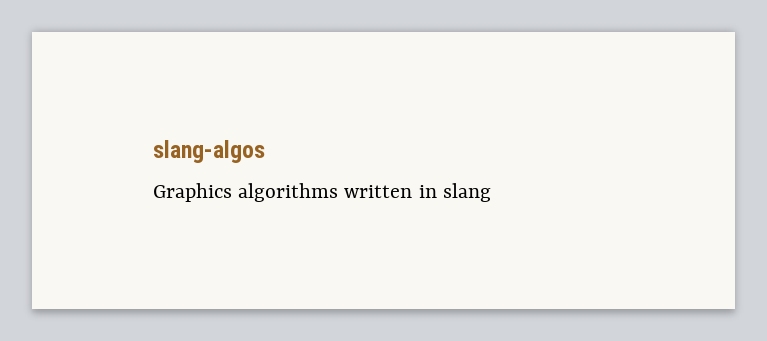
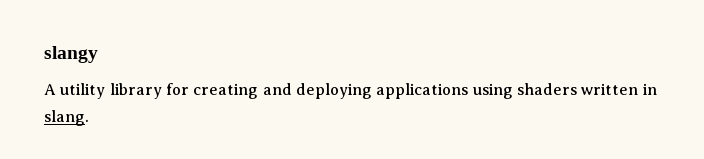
[153,140,265,163] [153,183,339,202] slang-algos // Graphics algorithms -> [44,46,98,63] [44,83,577,99] slangy // A utility library for creating and deploying applications using shaders
[442,183,491,202] slang -> [44,110,89,126] slang.

